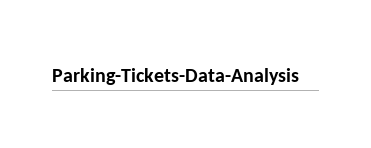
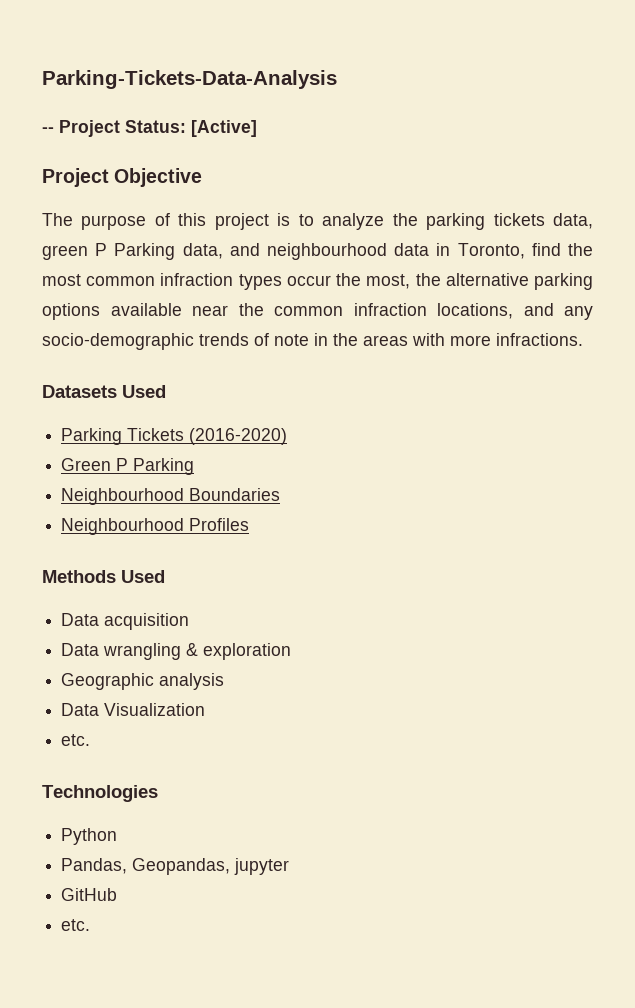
(299, 76) none -> [42,120,257,137] [42,168,203,187] [42,213,593,230] [42,243,593,260] [42,273,593,290] [42,303,593,320] [42,333,583,350] [42,385,166,398] [61,428,288,445] [61,458,195,475] [61,488,281,505] [61,518,250,535] [42,570,165,583] [61,613,190,630] [61,643,292,660] [61,673,225,690] [61,703,206,716] [61,734,91,746] [42,785,158,802] [61,828,118,845] [61,858,290,875] [61,888,118,901] [61,919,91,931] // -- Project Status: [Active] // Project Objective // The purpose of this project is to analyze the parking tickets data, green P Parking data, and neighbourhood data in Toronto, find the most common infraction types occur the most, the alternative parking options available near the common infraction locations, and any socio-demographic trends of note in the areas with more infractions. // Datasets Used // Parking Tickets (2016-2020) // Green P Parking // Neighbourhood Boundaries // Neighbourhood Profiles // Methods Used // Data acquisition // Data wrangling & exploration // Geographic analysis // Data Visualization // etc. // Technologies // Python // Pandas, Geopandas, jupyter // GitHub // etc.

